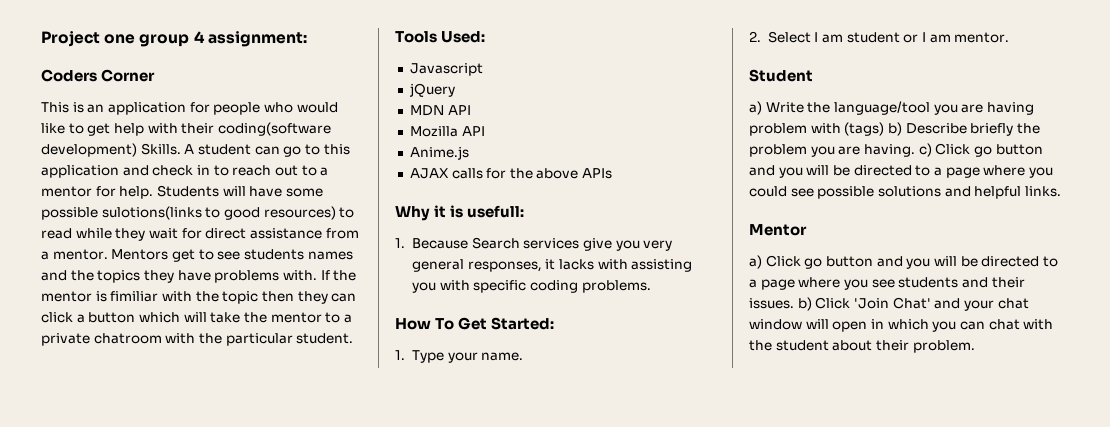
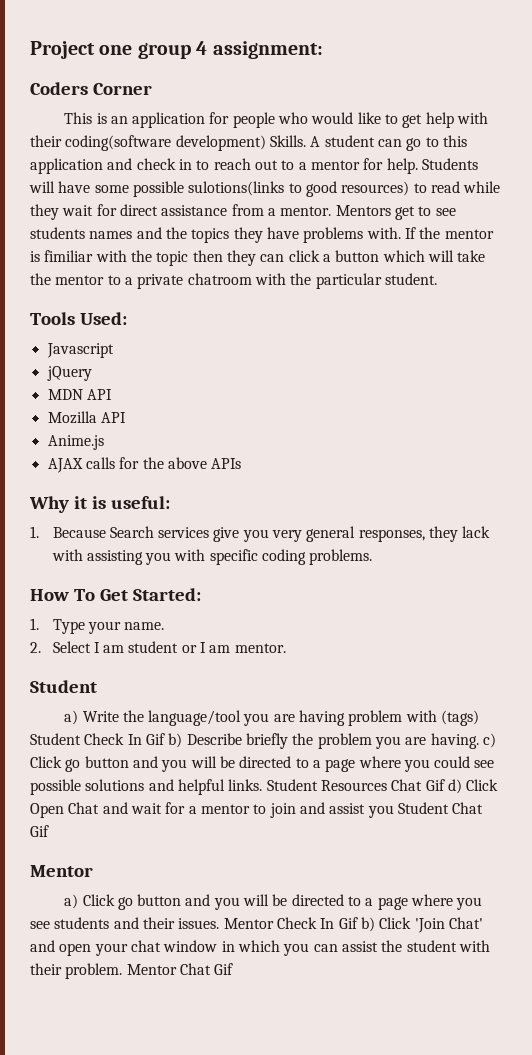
[467,205,525,218] usefull: -> [110,496,170,509] useful:
[545,259,594,270] it lacks -> [429,526,491,542] they lack
(885, 129) none -> [30,733,165,745] Student Check In Gif
(1061, 191) none -> [266,779,499,794] [30,802,484,818] [30,825,49,837] Student Resources Chat Gif d) Click Open Chat and wait for a mentor to join and assist you Student Chat Gif
(794, 303) none -> [223,917,358,929] Mentor Check In Gif
(961, 303) none -> [59,943,92,956] open
[805,319,868,332] will open -> (218, 946) none
[988,319,1054,330] chat with -> [341,941,378,952] assist
[832,340,873,351] about -> [458,940,490,952] with
(975, 346) none -> [126,963,234,975] Mentor Chat Gif

